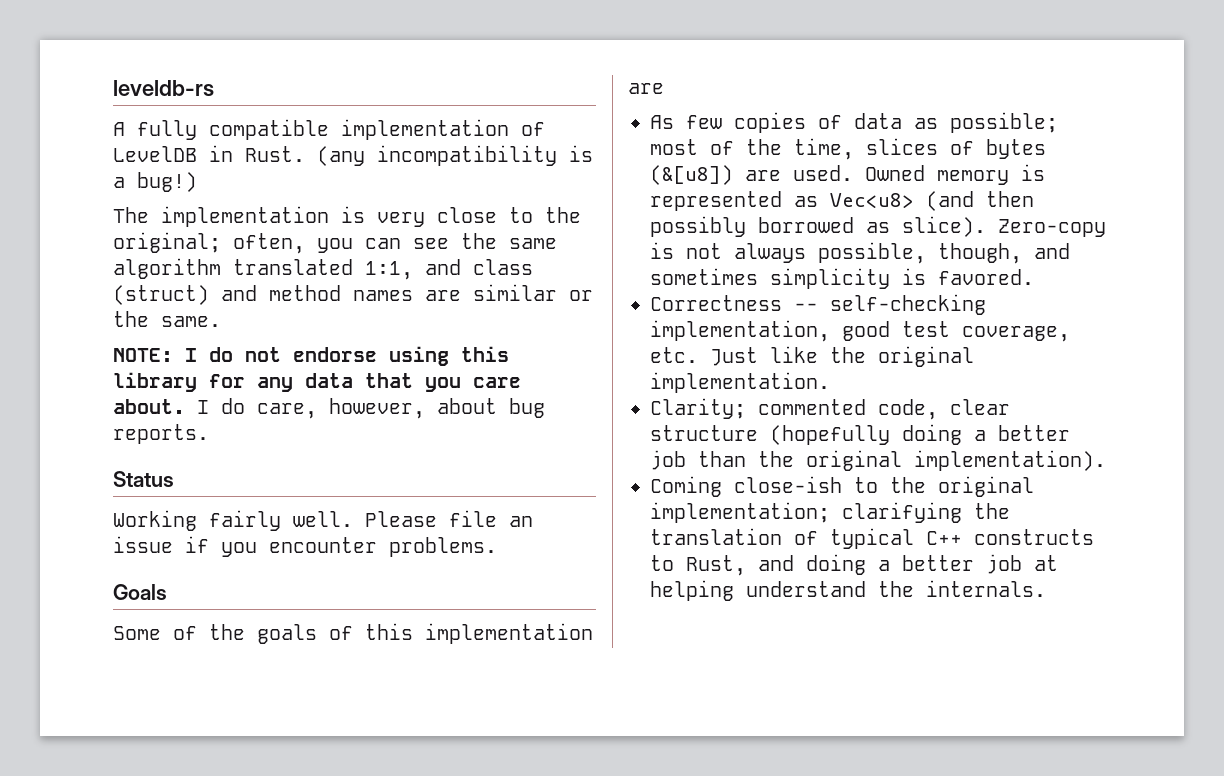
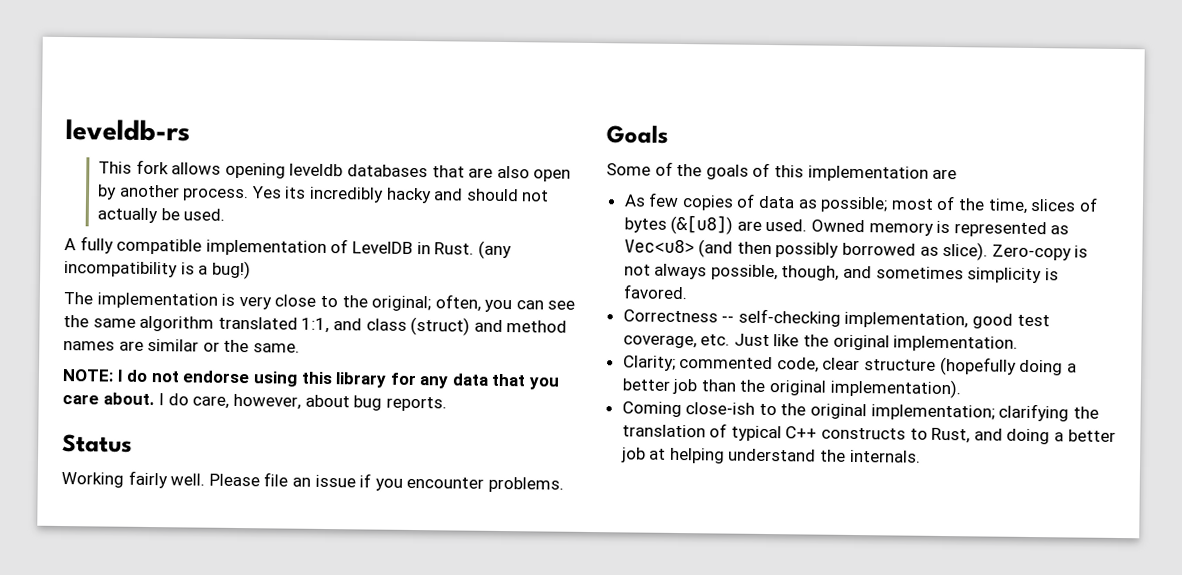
(214, 88) none -> [98,159,572,182] [97,184,550,204] [97,207,226,224] // This fork allows opening leveldb databases that are also open by another process. Yes its incredibly hacky and should not actually be used.

